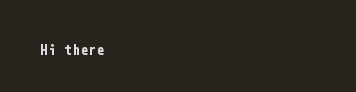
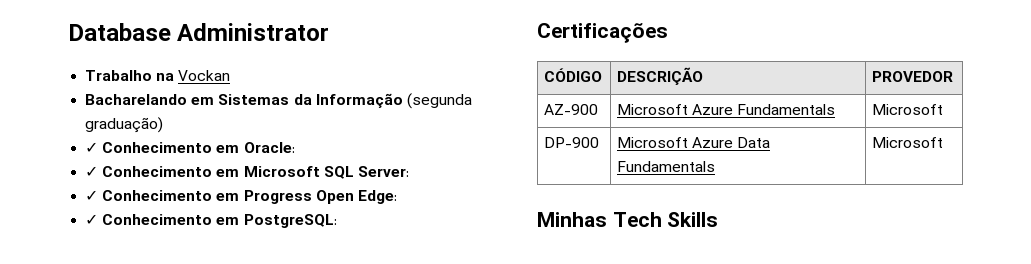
[40,44,104,55] Hi there -> [68,23,330,41] [85,70,231,81] [85,93,472,109] [85,117,164,133] [85,142,295,153] [85,166,409,179] [85,190,397,204] [85,214,337,228] [537,23,668,43] [544,68,603,82] [617,67,704,85] [872,71,954,82] [544,104,599,115] [617,104,836,115] [872,104,944,115] [544,137,600,148] [617,137,771,148] [617,161,716,172] [872,137,944,148] [537,212,719,227] Database Administrator // Trabalho na Vockan // Bacharelando em Sistemas da Informação (segunda graduação) // ✓ Conhecimento em Oracle: // ✓ Conhecimento em Microsoft SQL Server: // ✓ Conhecimento em Progress Open Edge: // ✓ Conhecimento em PostgreSQL: // Certificações // CÓDIGO | DESCRIÇÃO | PROVEDOR // AZ-900 | Microsoft Azure Fundamentals | Microsoft // DP-900 | Microsoft Azure Data Fundamentals | Microsoft // Minhas Tech Skills

